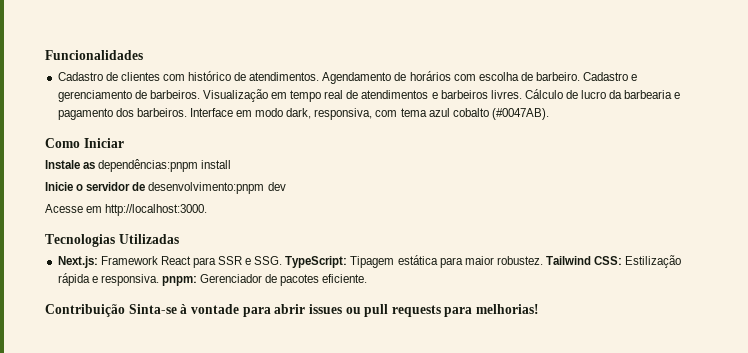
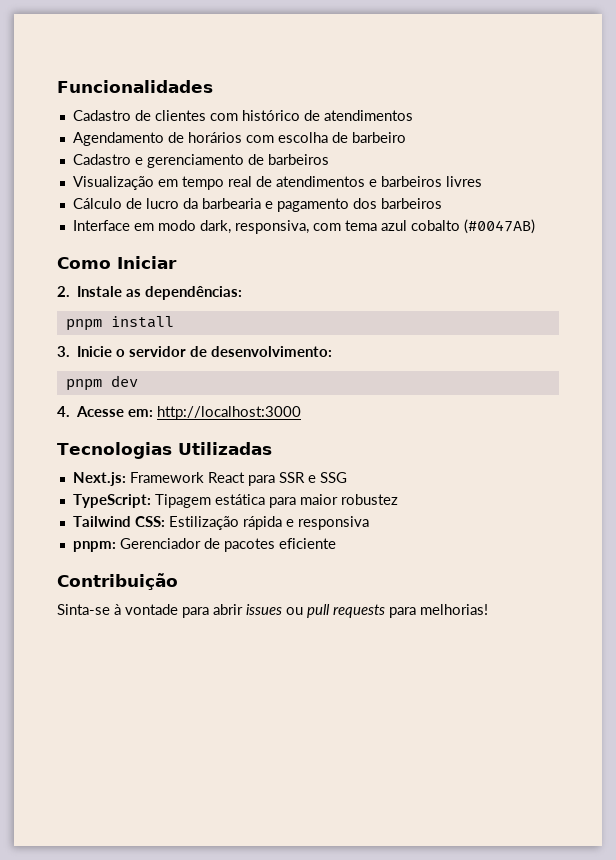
[249,72,320,81] atendimentos. -> [323,110,413,121] atendimentos //
[536,72,581,81] barbeiro. -> [351,132,406,143] barbeiro //
[149,90,200,99] barbeiros. -> [267,154,329,165] barbeiros //
[490,90,522,99] livres. -> [445,176,482,187] livres //
[136,108,187,117] barbeiros. -> [380,198,442,209] barbeiros //
[491,108,549,120] (#0047AB). -> [463,219,535,234] (#0047AB)
(124, 143) none -> [57,286,70,297] 2.
[98,159,199,172] dependências:pnpm -> [145,286,243,300] [65,319,102,331] dependências: // pnpm
(232, 164) none -> [57,346,70,357] 3.
[148,182,265,194] desenvolvimento:pnpm -> [211,346,333,357] [65,379,102,391] desenvolvimento: // pnpm
[45,204,208,216] Acesse em http://localhost:3000. -> [57,406,302,420] 4. Acesse em: http://localhost:3000
[254,256,283,265] SSG. -> [319,472,347,483] SSG //
[496,256,543,265] robustez. -> [340,494,398,505] robustez //
[100,274,159,286] responsiva. -> [297,516,369,530] responsiva //
[322,274,368,283] eficiente. -> [278,538,336,549] eficiente
(125, 310) none -> (178, 581) //

